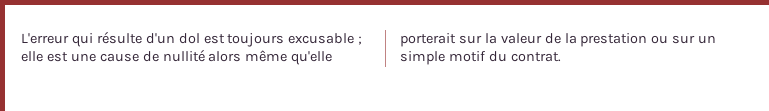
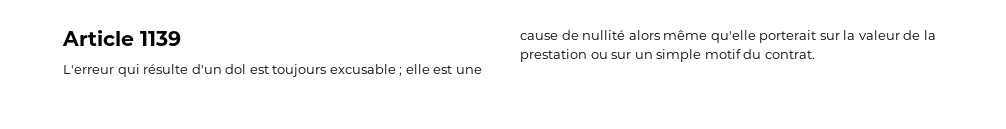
(21, 38) none -> [62,30,181,46] Article 1139 //

